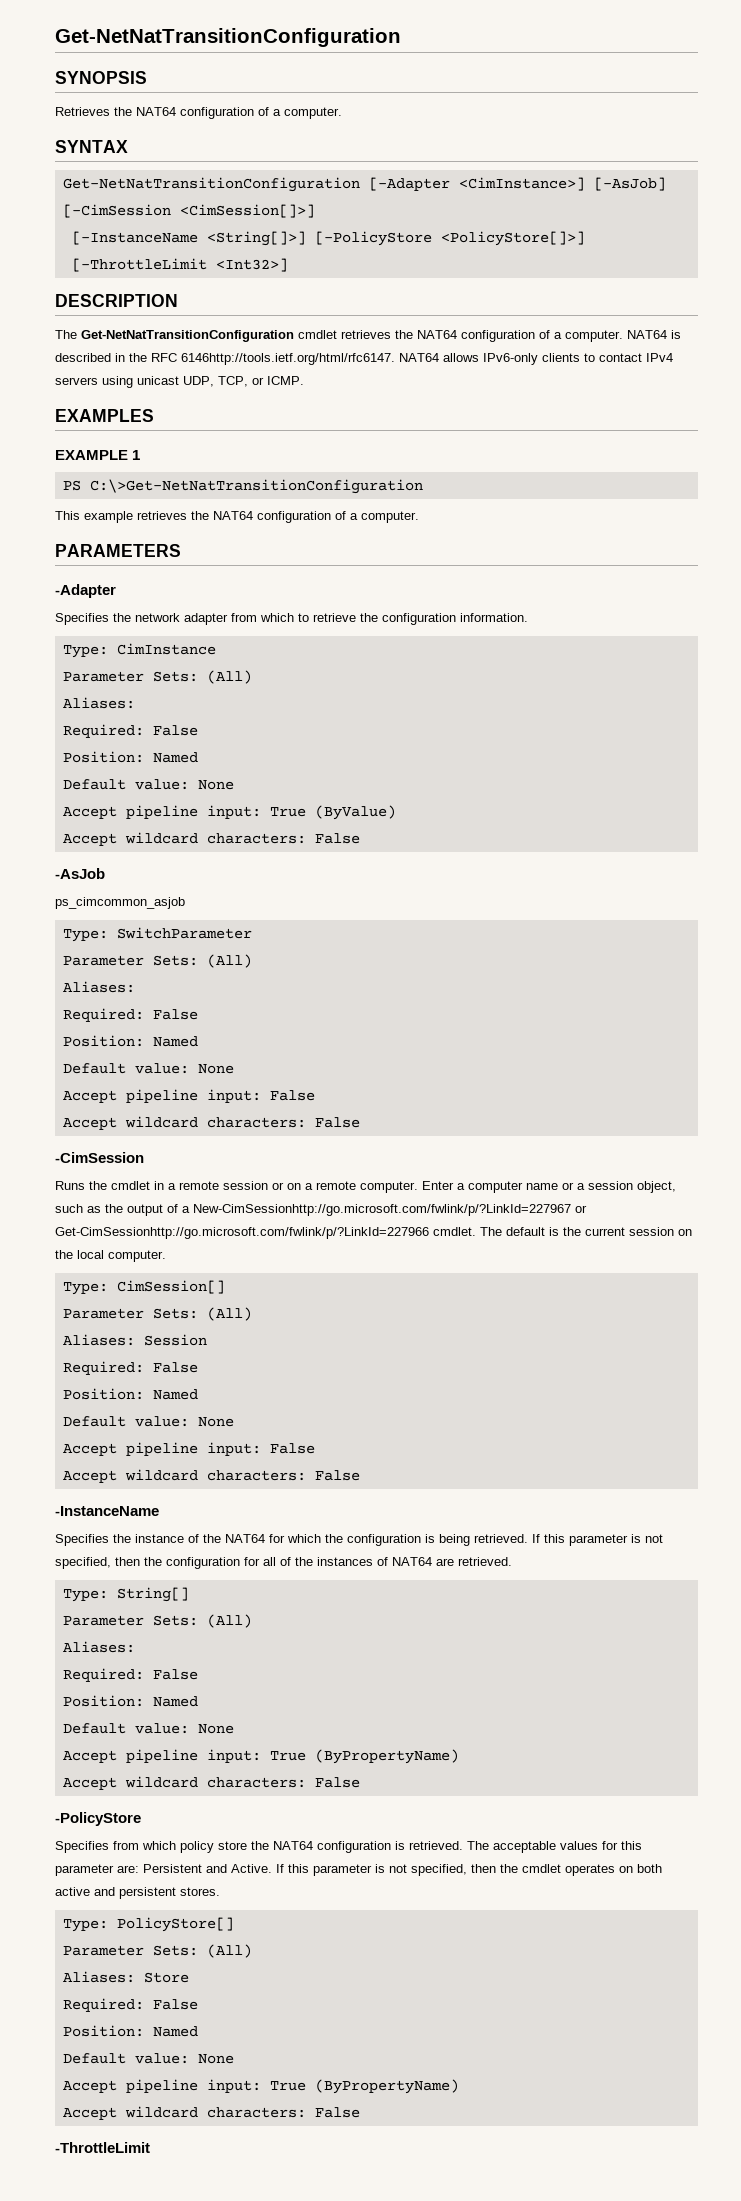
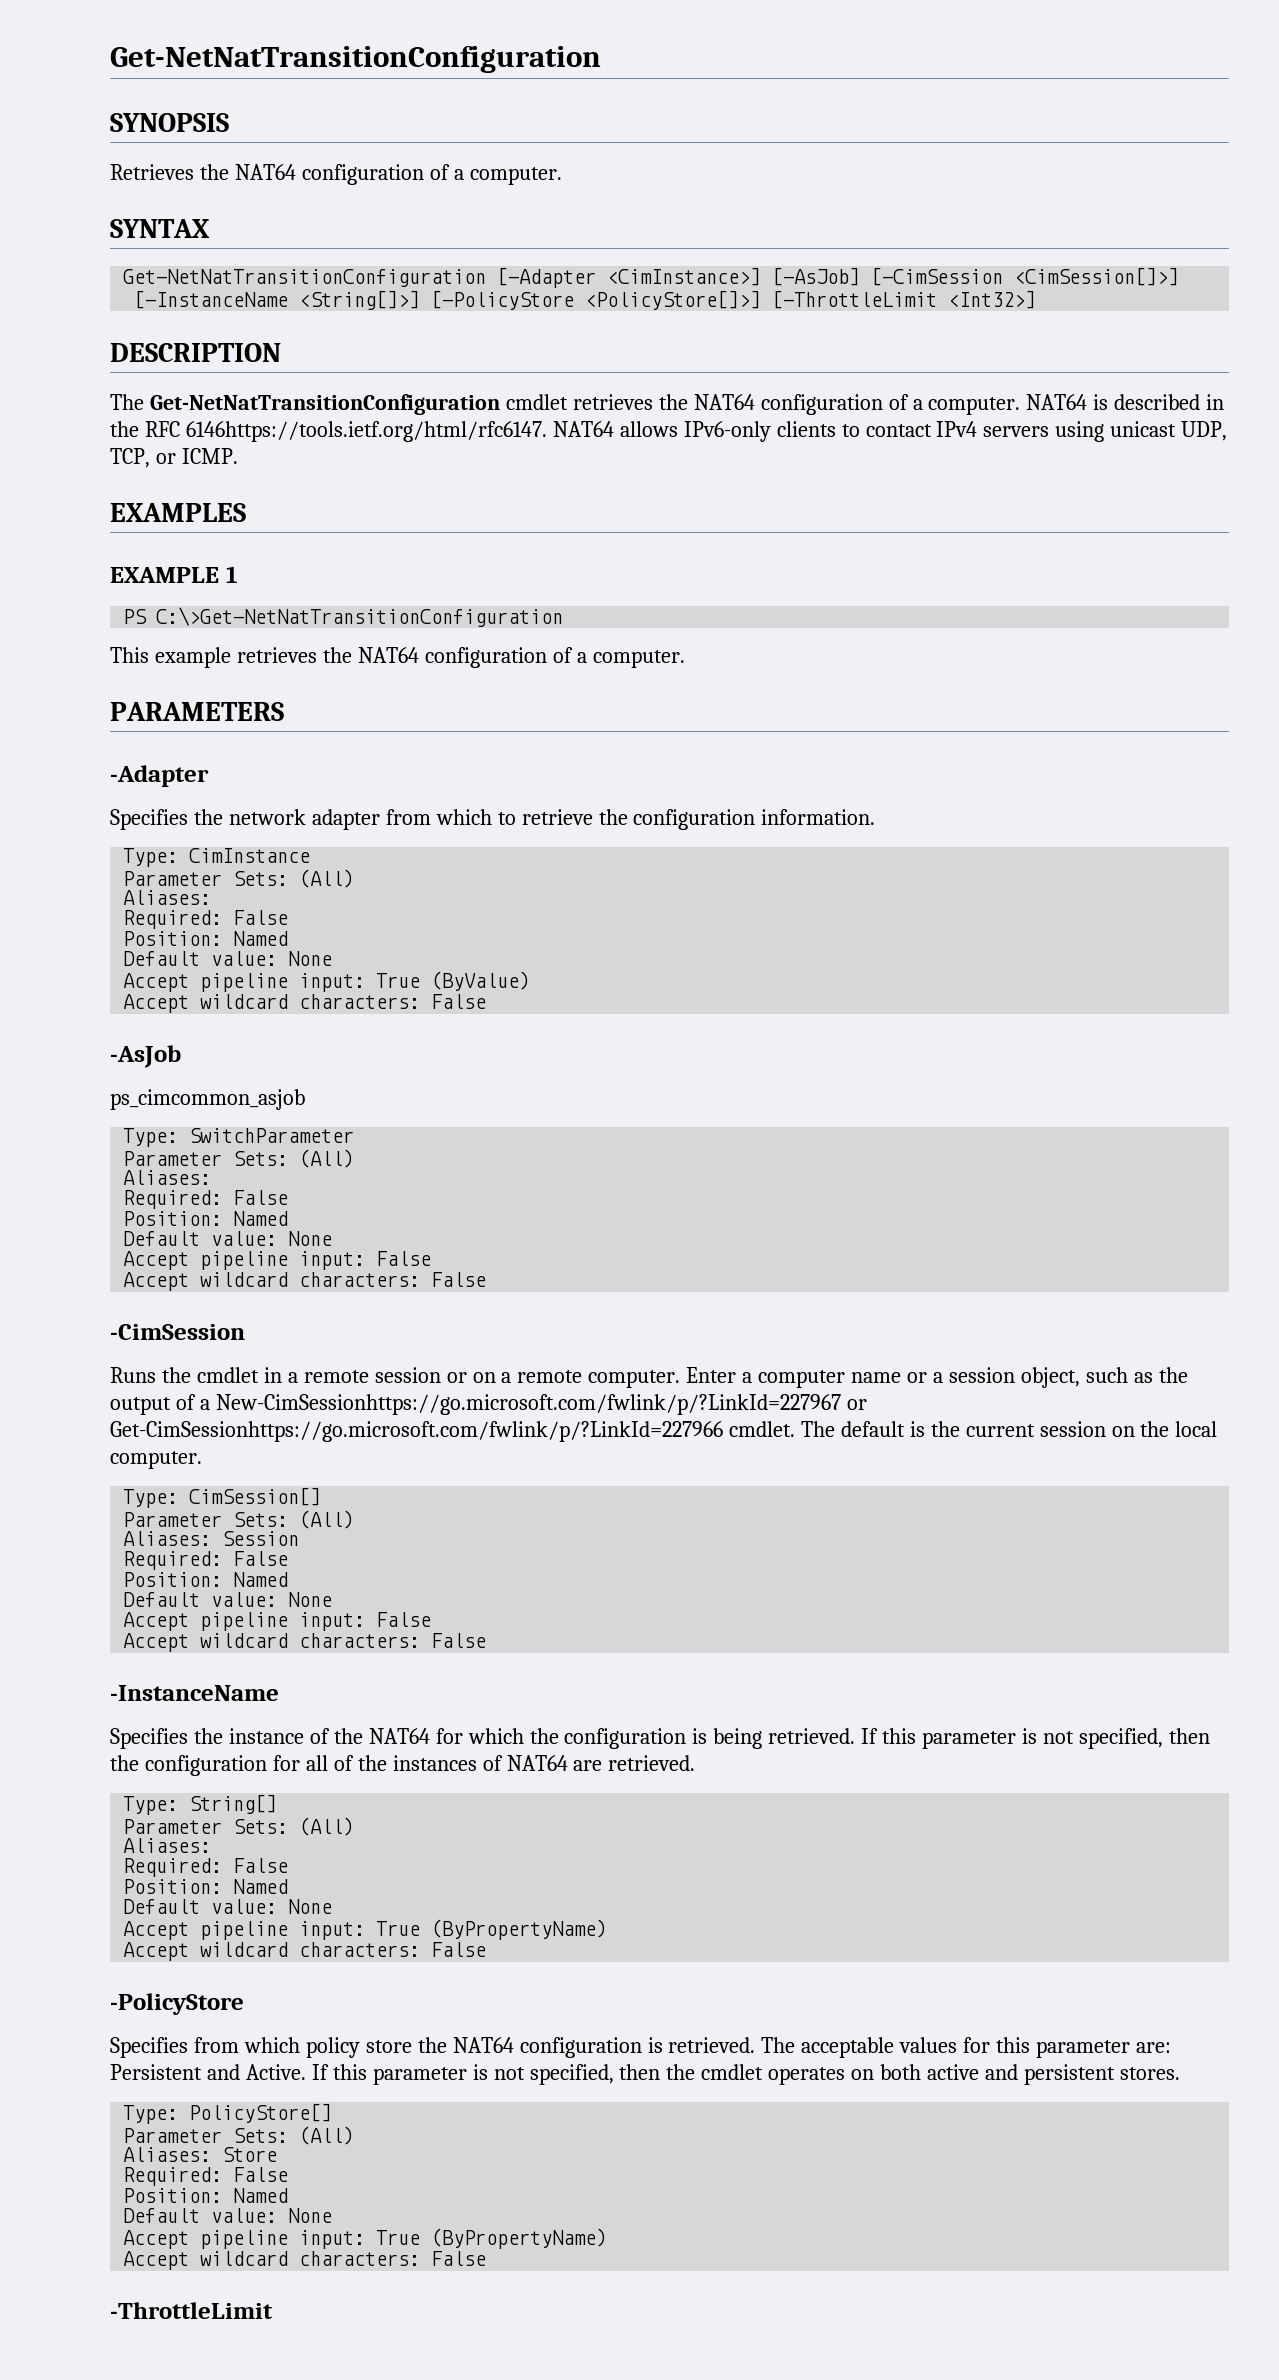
[181,353,395,365] 6146http://tools.ietf.org/html/rfc6147. -> [185,421,547,442] 6146https://tools.ietf.org/html/rfc6147.
[193,1204,587,1216] [55,1227,429,1239] New-CimSessionhttp://go.microsoft.com/fwlink/p/?LinkId=227967 or Get-CimSessionhttp://go.microsoft.com/fwlink/p/?LinkId=227966 -> [215,1394,867,1415] [110,1421,723,1442] New-CimSessionhttps://go.microsoft.com/fwlink/p/?LinkId=227967 or Get-CimSessionhttps://go.microsoft.com/fwlink/p/?LinkId=227966

